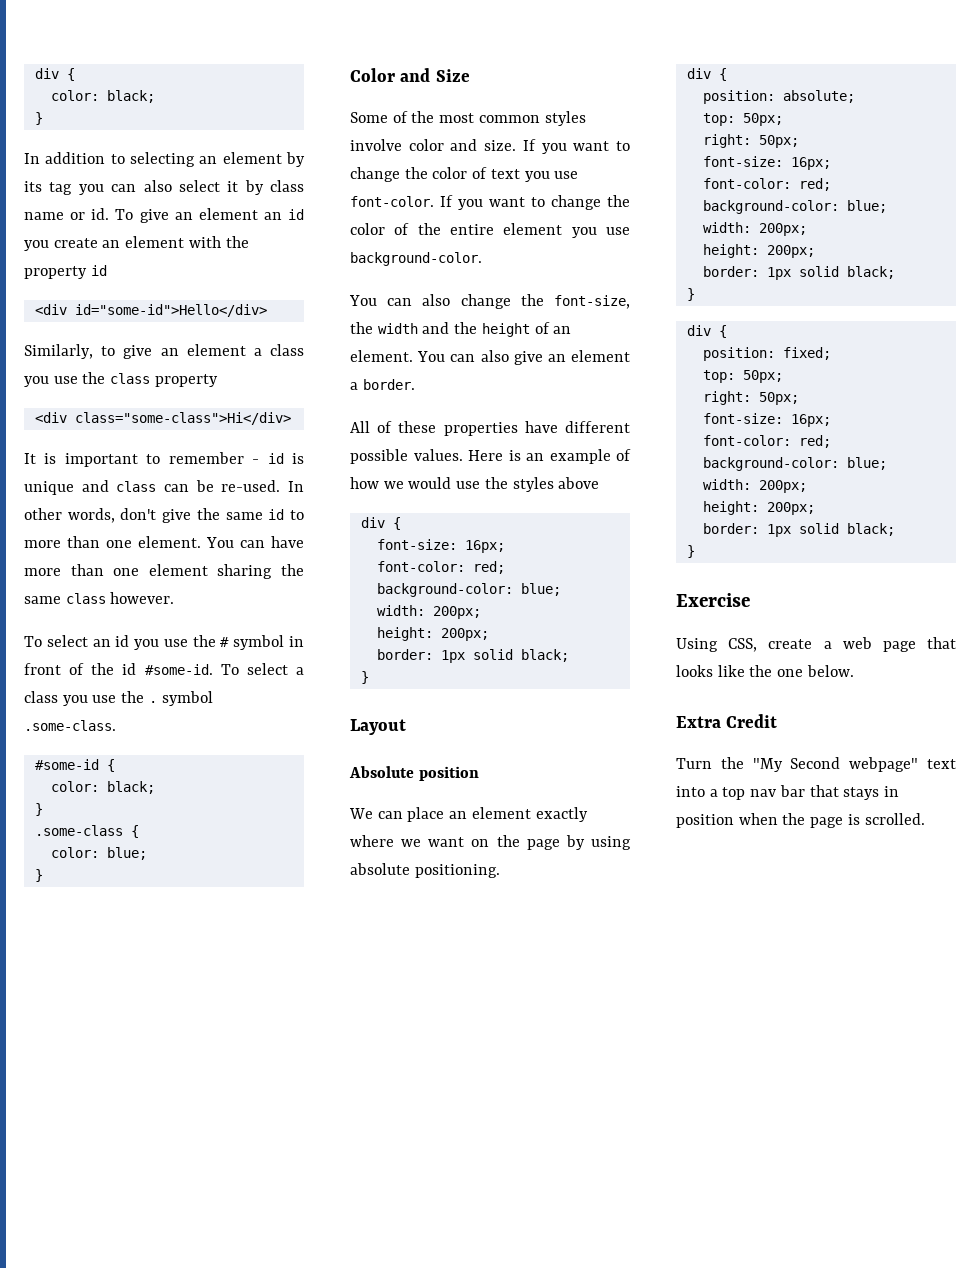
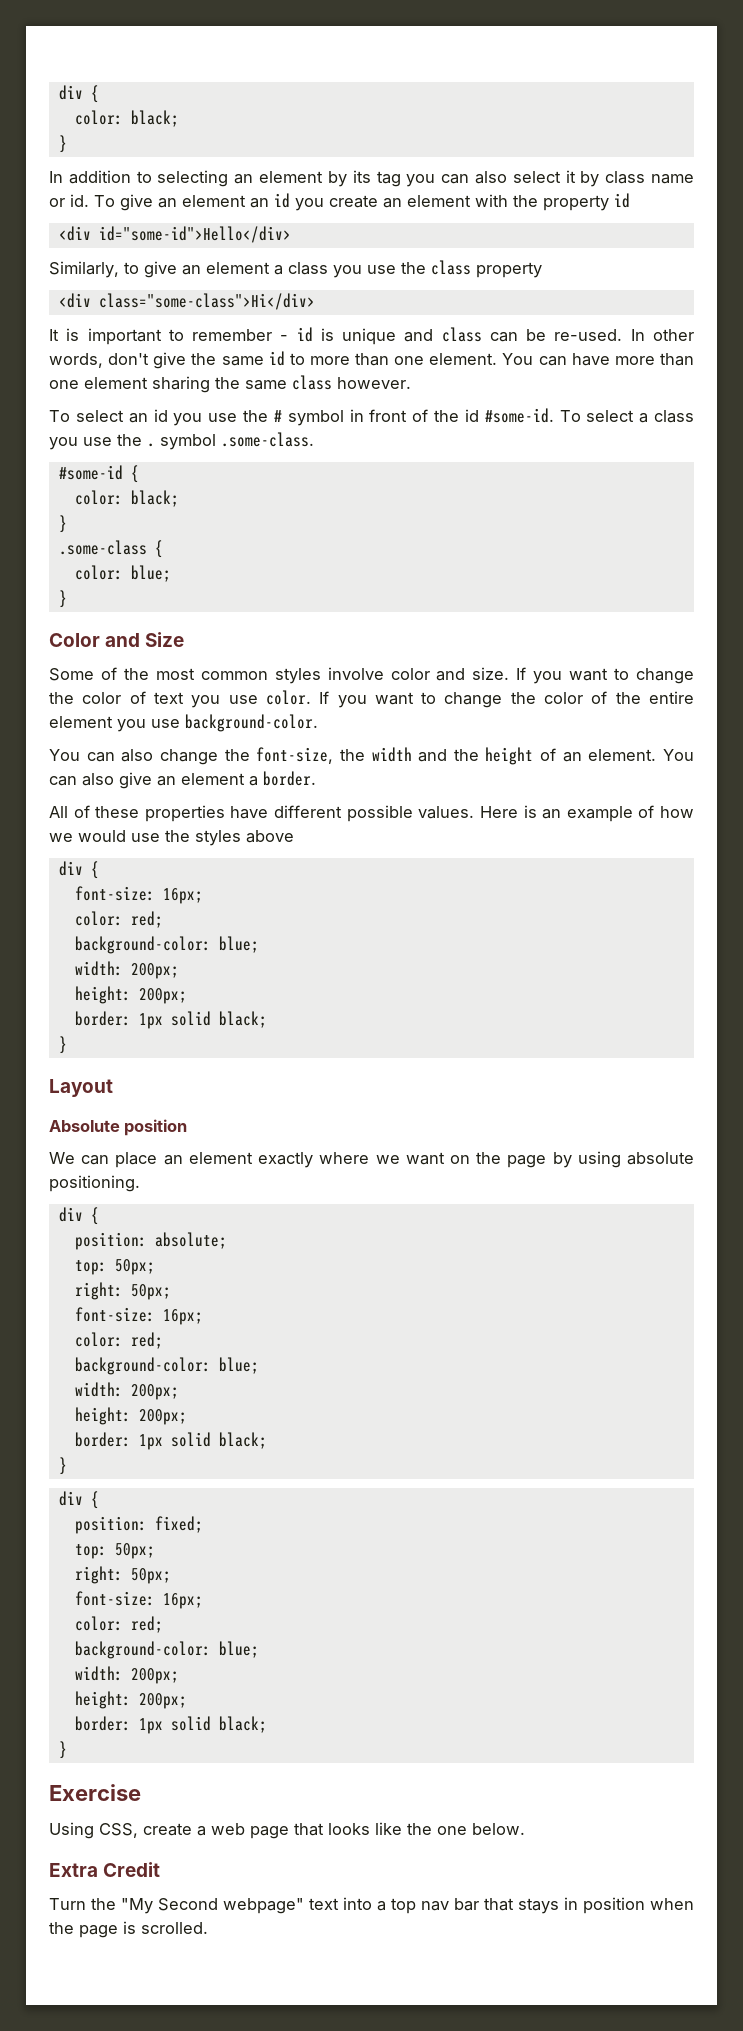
[350,196,434,207] font-color. -> [265,690,311,705] color.
[376,561,465,572] font-color: -> [74,911,123,926] color:
[702,178,791,189] font-color: -> [74,1332,123,1347] color:
[702,435,791,446] font-color: -> [74,1616,123,1631] color:

